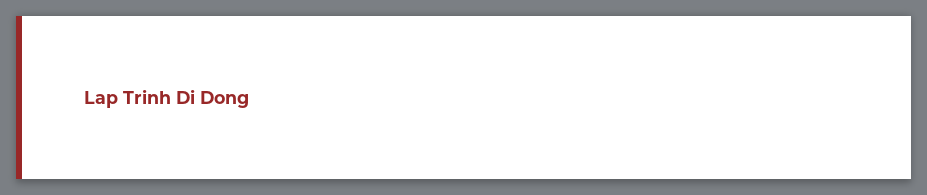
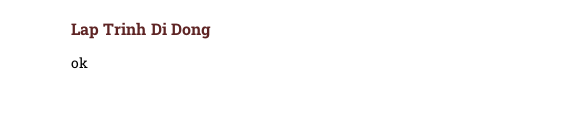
(249, 99) none -> [71,57,88,69] // ok

